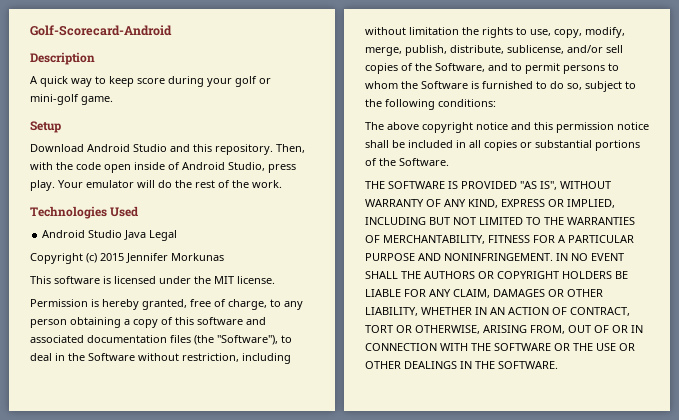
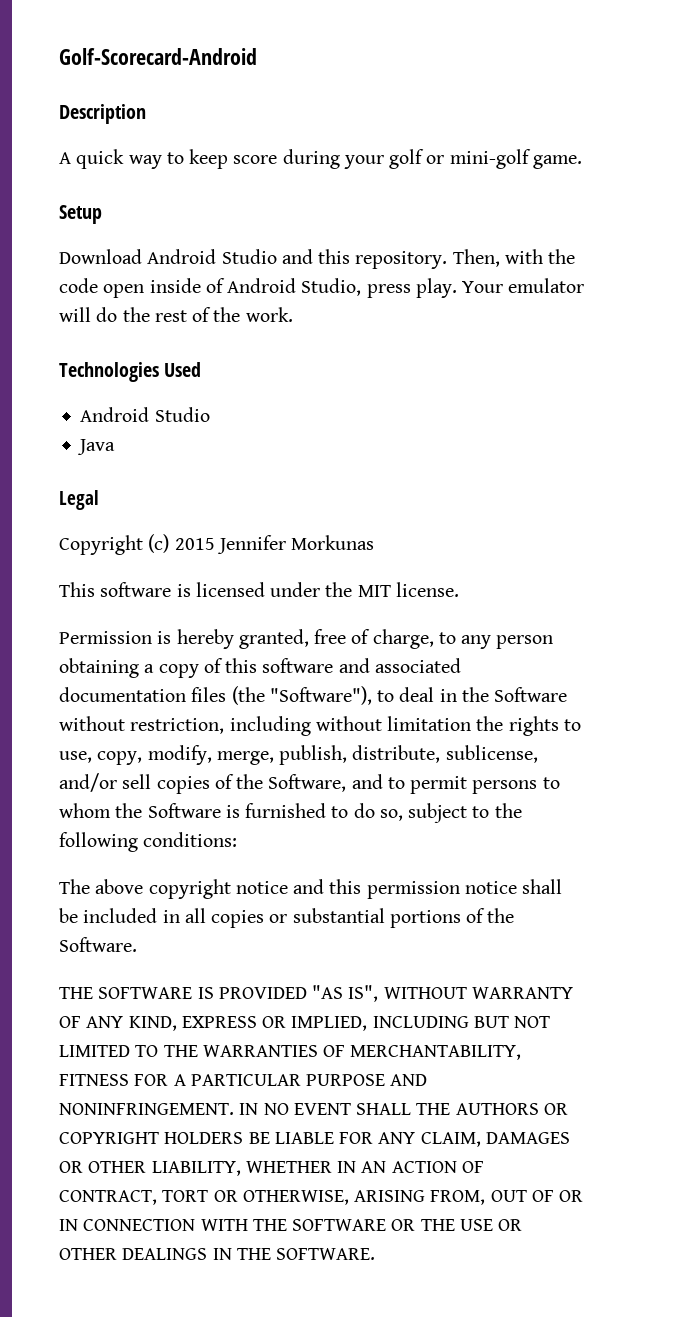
(123, 234) none -> (210, 414) //
(147, 235) none -> (116, 447) //

